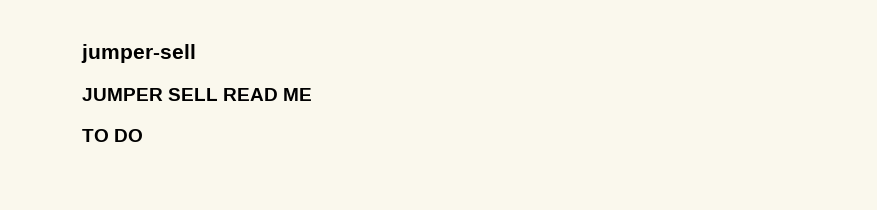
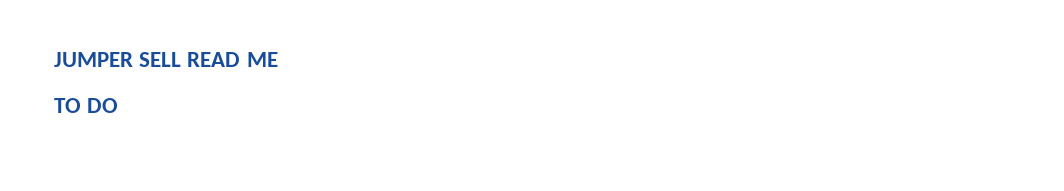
[81,44,196,63] jumper-sell // -> (54, 59) none

